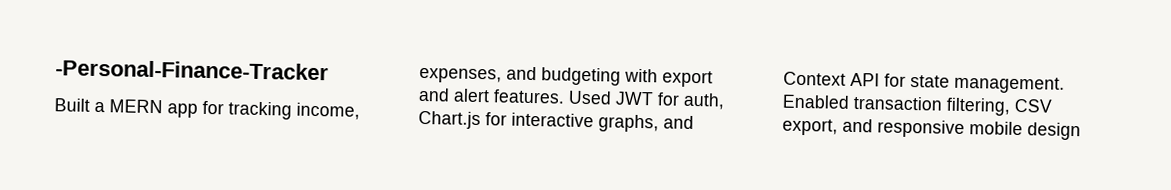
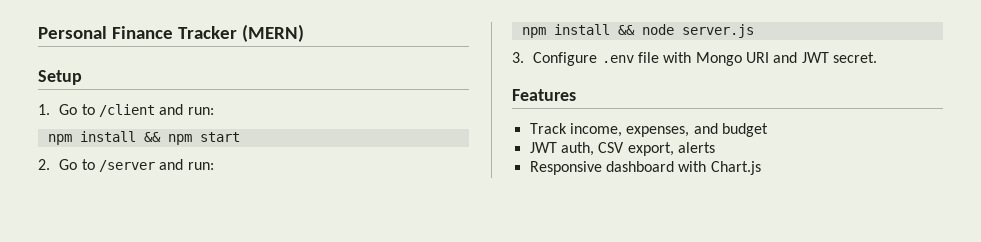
[55,59,329,81] [54,98,360,120] [419,66,713,88] [418,87,725,110] [418,110,694,133] [783,71,1065,94] [782,94,1052,116] [782,118,1081,141] -Personal-Finance-Tracker // Built a MERN app for tracking income, expenses, and budgeting with export and alert features. Used JWT for auth, Chart.js for interactive graphs, and Context API for state management. Enabled transaction filtering, CSV export, and responsive mobile design -> [38,24,304,42] [38,70,82,85] [38,104,214,117] [47,131,240,145] [38,159,214,172] [521,24,754,38] [512,52,878,66] [512,89,576,101] [529,123,768,137] [529,142,715,156] [529,161,761,175] Personal Finance Tracker (MERN) // Setup // 1. Go to /client and run: // npm install && npm start // 2. Go to /server and run: // npm install && node server.js // 3. Configure .env file with Mongo URI and JWT secret. // Features // Track income, expenses, and budget // JWT auth, CSV export, alerts // Responsive dashboard with Chart.js

